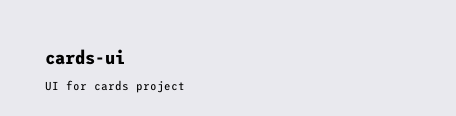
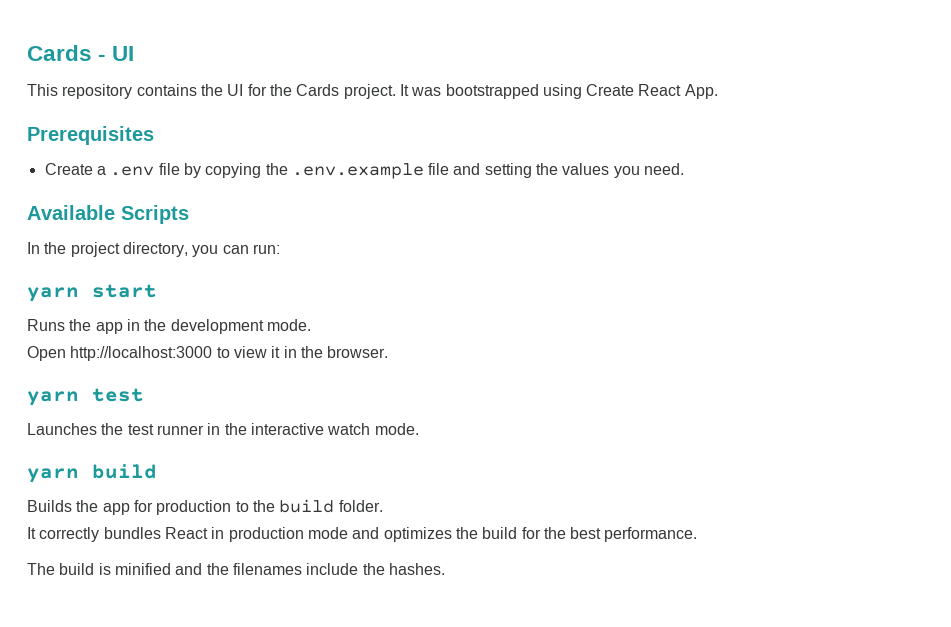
[45,49,125,65] [45,80,185,93] cards-ui // UI for cards project -> [27,45,135,61] [27,84,718,99] [27,126,154,145] [44,163,685,179] [27,205,189,224] [27,242,280,257] [27,284,157,302] [27,319,311,334] [27,346,389,361] [27,388,144,406] [27,423,419,435] [27,464,157,483] [27,499,383,515] [27,527,698,542] [27,563,445,575] Cards - UI // This repository contains the UI for the Cards project. It was bootstrapped using Create React App. // Prerequisites // Create a .env file by copying the .env.example file and setting the values you need. // Available Scripts // In the project directory, you can run: // yarn start // Runs the app in the development mode. // Open http://localhost:3000 to view it in the browser. // yarn test // Launches the test runner in the interactive watch mode. // yarn build // Builds the app for production to the build folder. // It correctly bundles React in production mode and optimizes the build for the best performance. // The build is minified and the filenames include the hashes.

